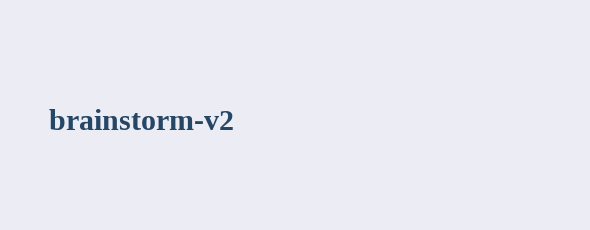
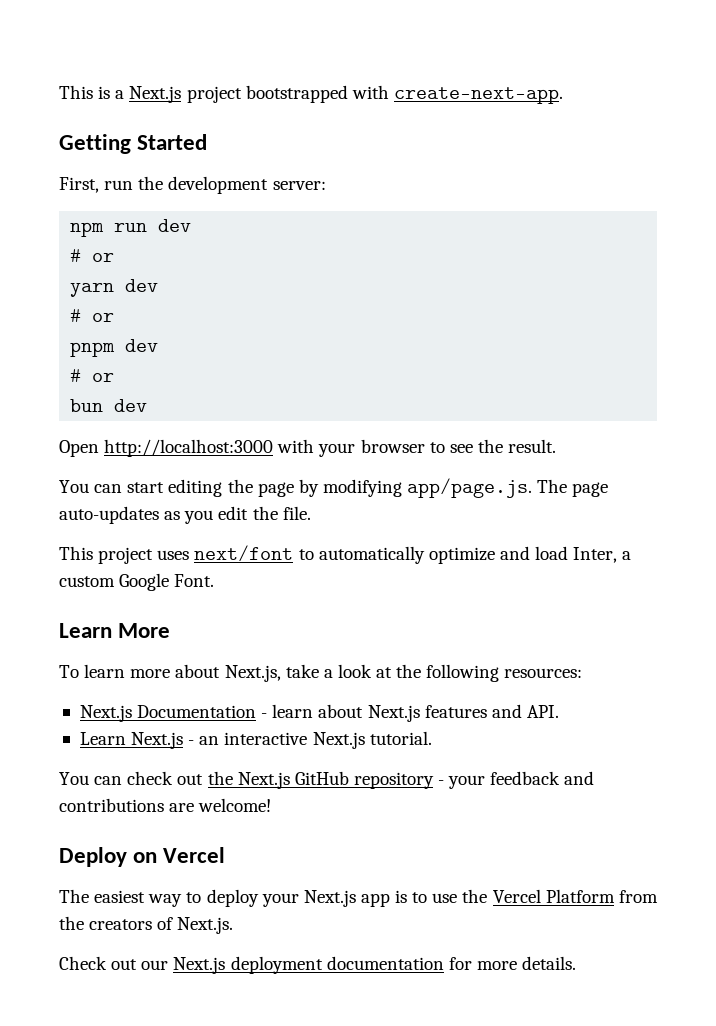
[49,109,234,130] brainstorm-v2 -> [59,85,563,104] [59,134,208,154] [59,176,326,194] [70,219,192,237] [70,249,115,262] [70,279,159,297] [70,309,115,322] [70,339,159,357] [70,369,115,382] [70,399,148,412] [59,439,557,457] [59,478,609,498] [59,506,311,524] [59,545,632,564] [59,573,215,591] [59,623,171,638] [59,664,583,682] [79,704,559,722] [79,731,432,749] [59,771,595,789] [59,798,272,812] [59,847,226,867] [59,889,658,907] [59,916,234,934] [59,956,577,974] This is a Next.js project bootstrapped with create-next-app. // Getting Started // First, run the development server: // npm run dev // # or // yarn dev // # or // pnpm dev // # or // bun dev // Open http://localhost:3000 with your browser to see the result. // You can start editing the page by modifying app/page.js. The page auto-updates as you edit the file. // This project uses next/font to automatically optimize and load Inter, a custom Google Font. // Learn More // To learn more about Next.js, take a look at the following resources: // Next.js Documentation - learn about Next.js features and API. // Learn Next.js - an interactive Next.js tutorial. // You can check out the Next.js GitHub repository - your feedback and contributions are welcome! // Deploy on Vercel // The easiest way to deploy your Next.js app is to use the Vercel Platform from the creators of Next.js. // Check out our Next.js deployment documentation for more details.

